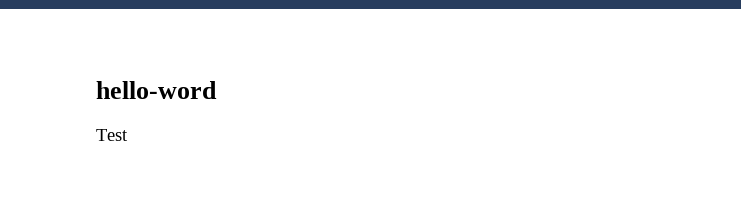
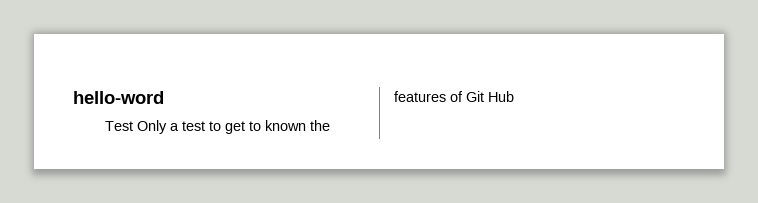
(128, 135) none -> [137,120,331,134] [394,91,514,102] Only a test to get to known the features of Git Hub

